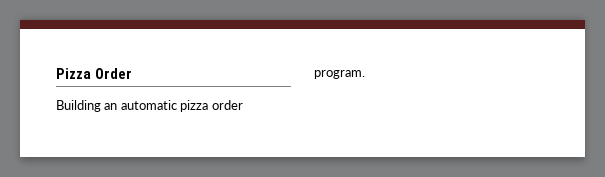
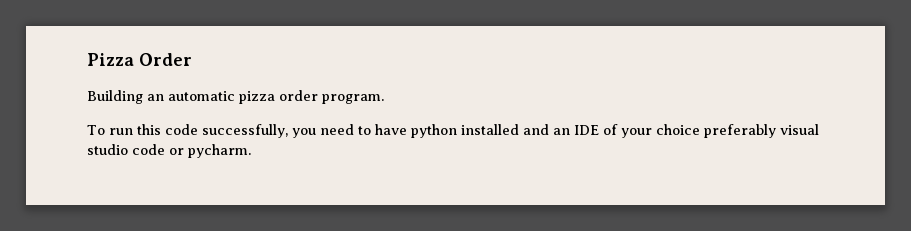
(365, 74) none -> [87,124,819,138] [87,144,251,158] // To run this code successfully, you need to have python installed and an IDE of your choice preferably visual studio code or pycharm.

